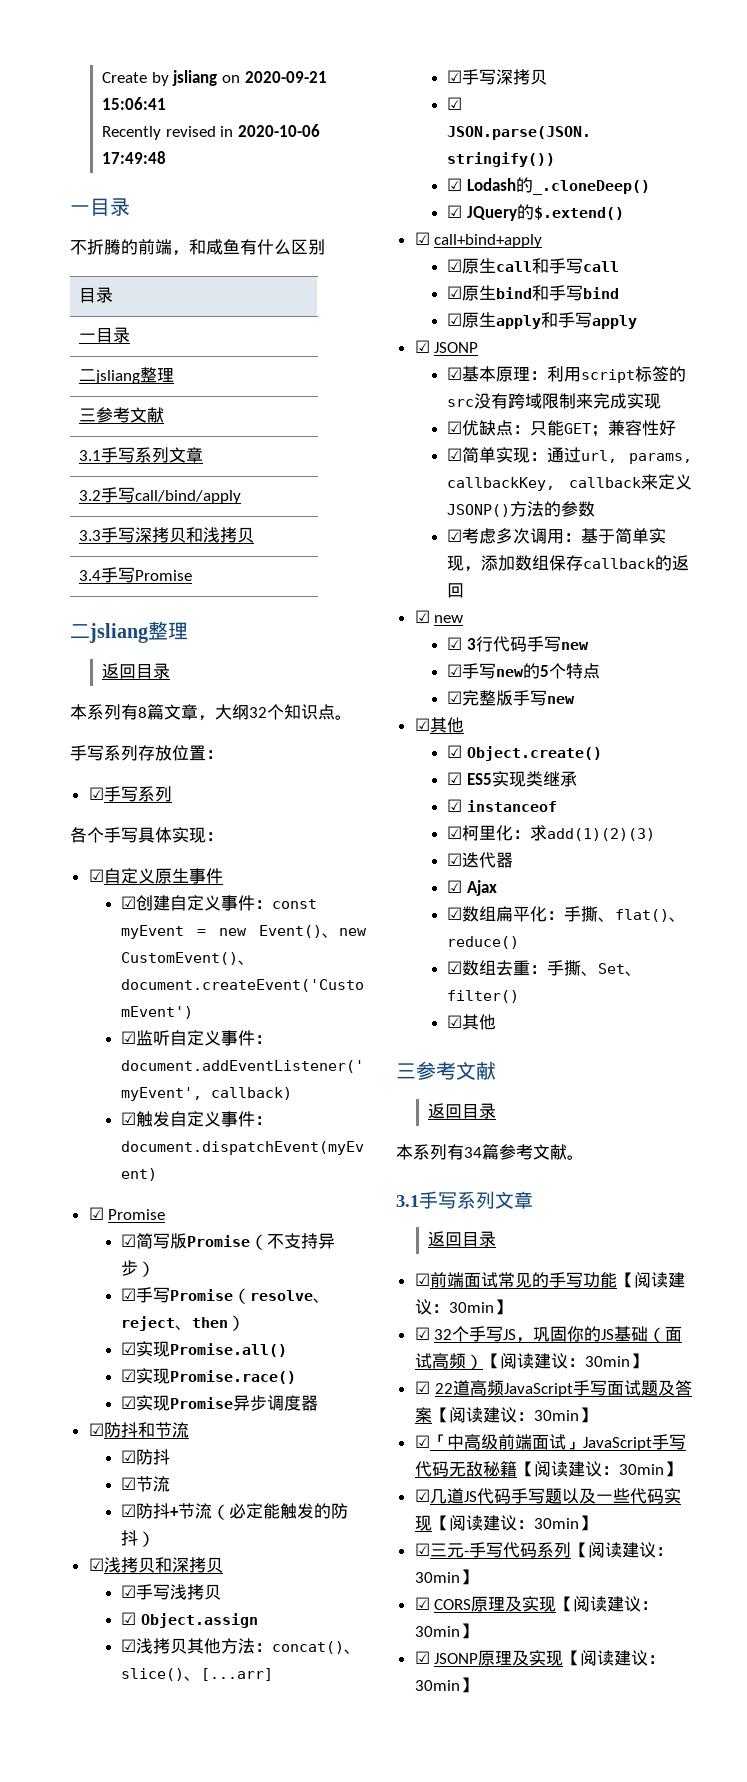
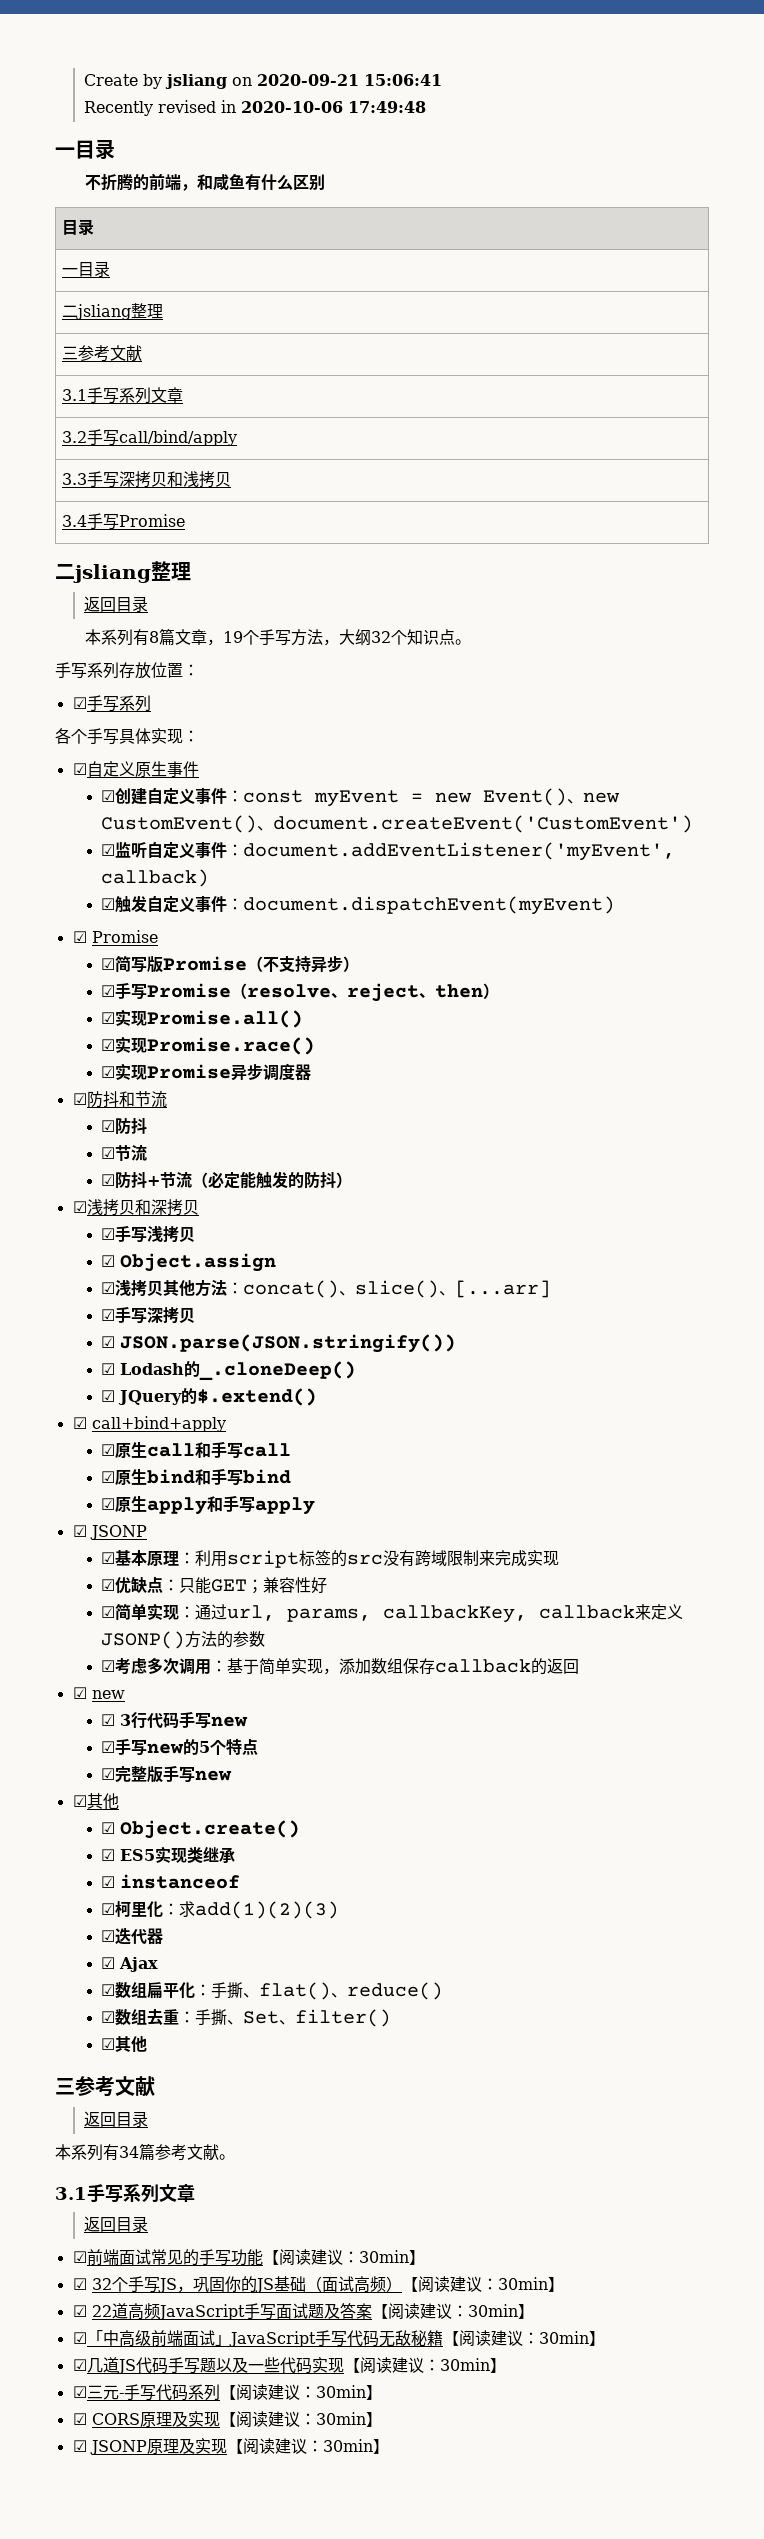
(215, 718) none -> [222,629,339,646] 19个手写方法，

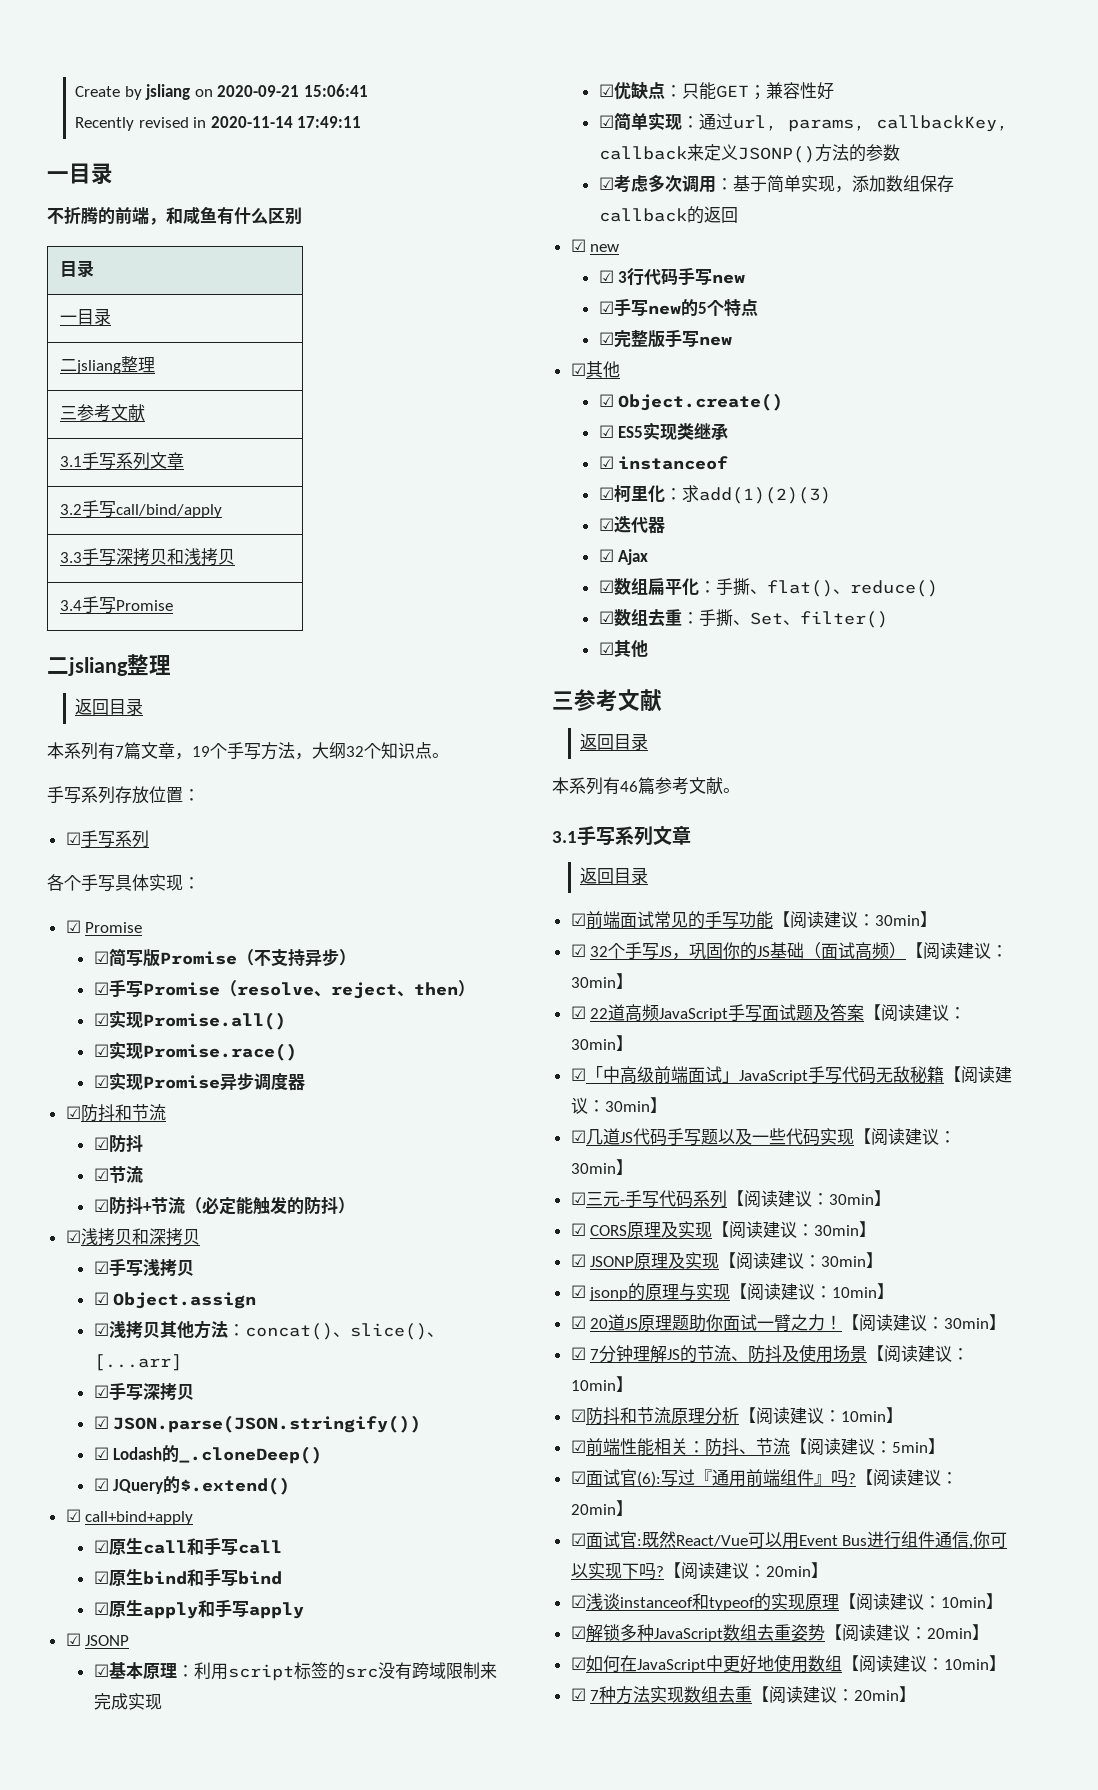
[240,101,426,113] 2020-10-06 17:49:48 -> [210,116,362,128] 2020-11-14 17:49:11
[148,631,159,643] 8 -> [115,746,124,757] 7
[72,761,199,777] [101,787,621,807] [101,815,694,833] [101,841,676,861] [101,869,210,887] [101,895,616,915] // ☑自定义原生事件 // ☑创建自定义事件：const myEvent = new Event()、new CustomEvent()、document.createEvent('CustomEvent') // ☑监听自定义事件：document.addEventListener('myEvent', callback) // ☑触发自定义事件：document.dispatchEvent(myEvent) -> (200, 883) none
[119,2146,139,2158] 34 -> [620,781,638,792] 46
(389, 2446) none -> [570,1283,895,1301] [570,1314,1007,1332] [570,1344,970,1363] [570,1376,633,1392] [570,1407,903,1425] [570,1438,945,1456] [570,1469,958,1487] [570,1500,633,1516] [570,1531,1008,1549] [570,1562,828,1580] [570,1593,1003,1611] [570,1624,989,1642] [570,1654,1006,1673] [570,1686,917,1704] // ☑ jsonp的原理与实现【阅读建议：10min】 // ☑ 20道JS原理题助你面试一臂之力！【阅读建议：30min】 // ☑ 7分钟理解JS的节流、防抖及使用场景【阅读建议：10min】 // ☑防抖和节流原理分析【阅读建议：10min】 // ☑前端性能相关：防抖、节流【阅读建议：5min】 // ☑面试官(6):写过『通用前端组件』吗?【阅读建议：20min】 // ☑面试官:既然React/Vue可以用Event Bus进行组件通信,你可以实现下吗?【阅读建议：20min】 // ☑浅谈instanceof和typeof的实现原理【阅读建议：10min】 // ☑解锁多种JavaScript数组去重姿势【阅读建议：20min】 // ☑如何在JavaScript中更好地使用数组【阅读建议：10min】 // ☑ 7种方法实现数组去重【阅读建议：20min】

